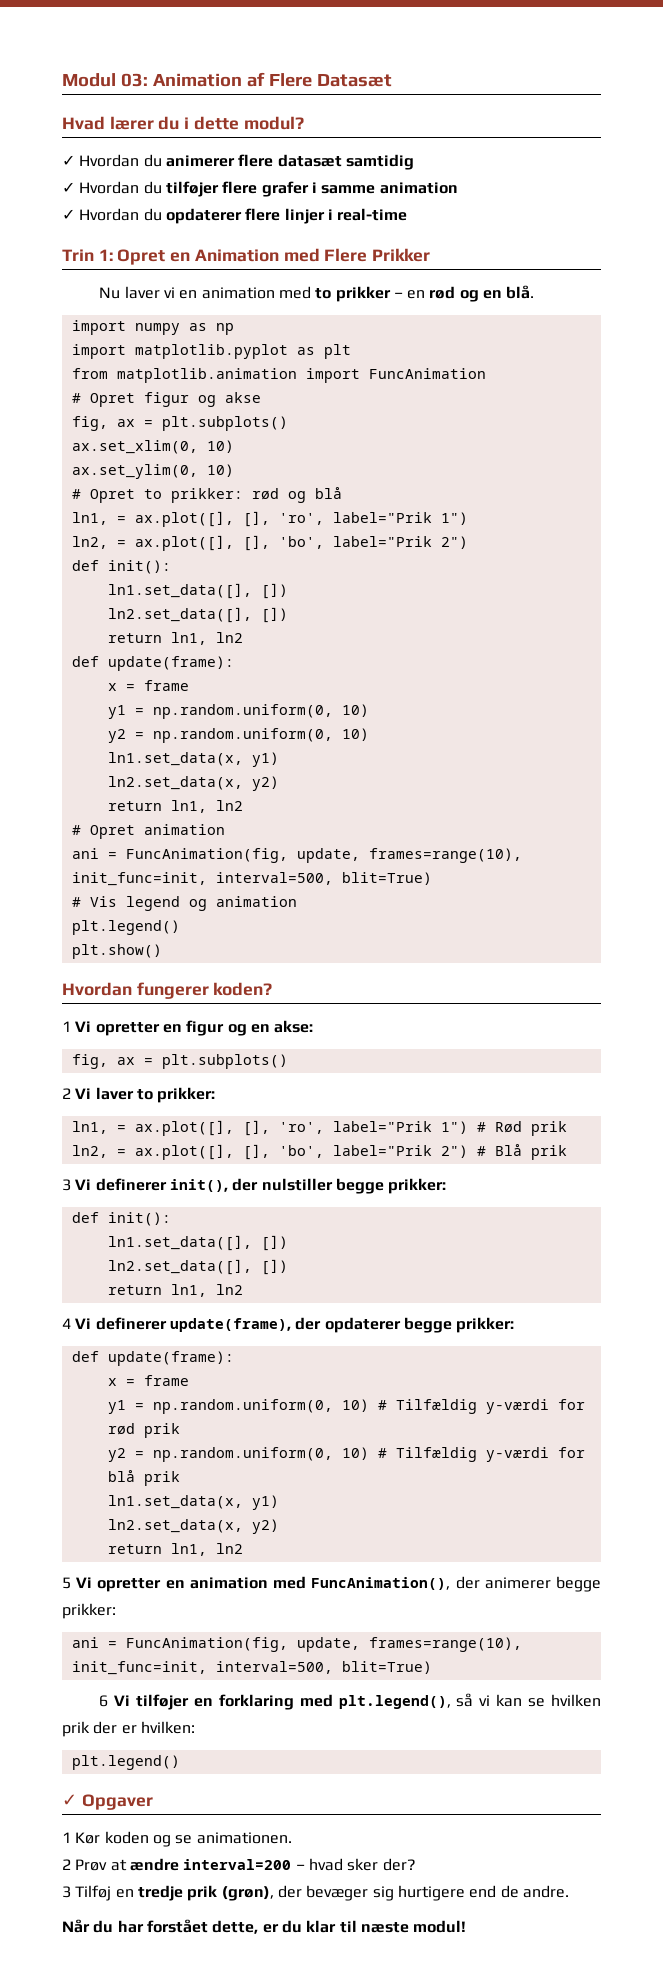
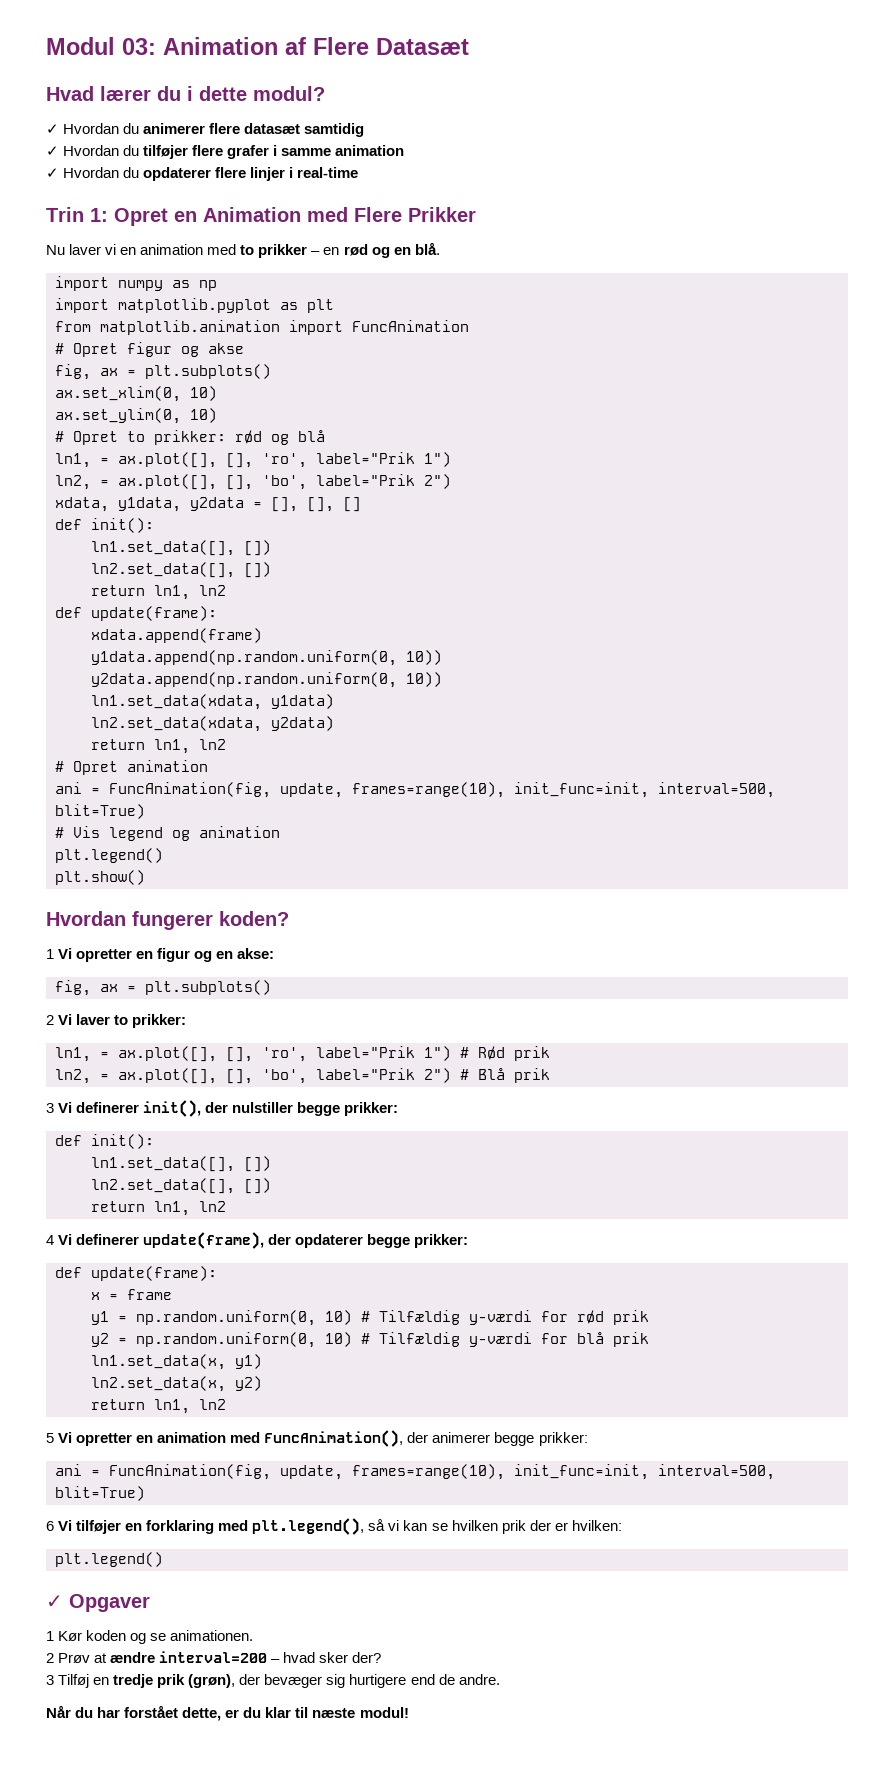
(468, 542) none -> [55,497,361,512] // xdata, y1data, y2data = [], [], []
[107,680,189,691] [107,704,369,719] [107,728,369,743] [107,752,279,767] [107,776,279,791] x = frame // y1 = np.random.uniform(0, 10) // y2 = np.random.uniform(0, 10) // ln1.set_data(x, y1) // ln2.set_data(x, y2) -> [91,628,262,643] [91,650,442,666] [91,672,442,688] [91,694,334,710] [91,716,334,732] xdata.append(frame) // y1data.append(np.random.uniform(0, 10)) // y2data.append(np.random.uniform(0, 10)) // ln1.set_data(xdata, y1data) // ln2.set_data(xdata, y2data)

